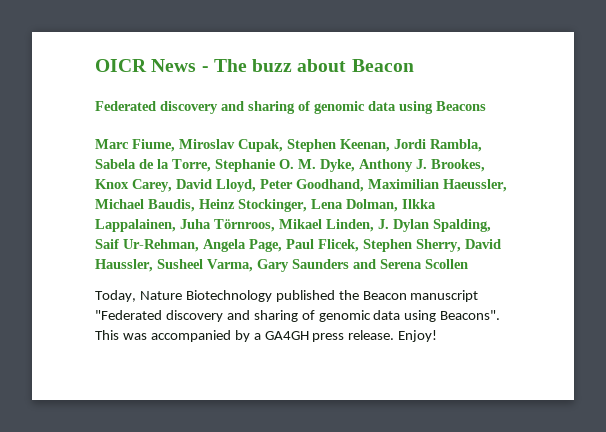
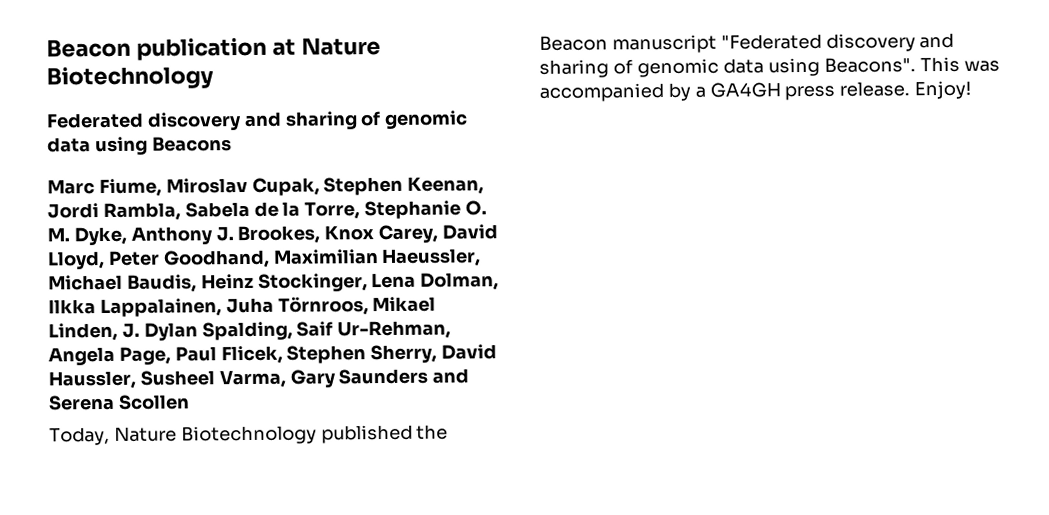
[95,59,414,72] OICR News - The buzz about Beacon -> [46,37,381,61] [46,66,214,90] Beacon publication at Nature Biotechnology

